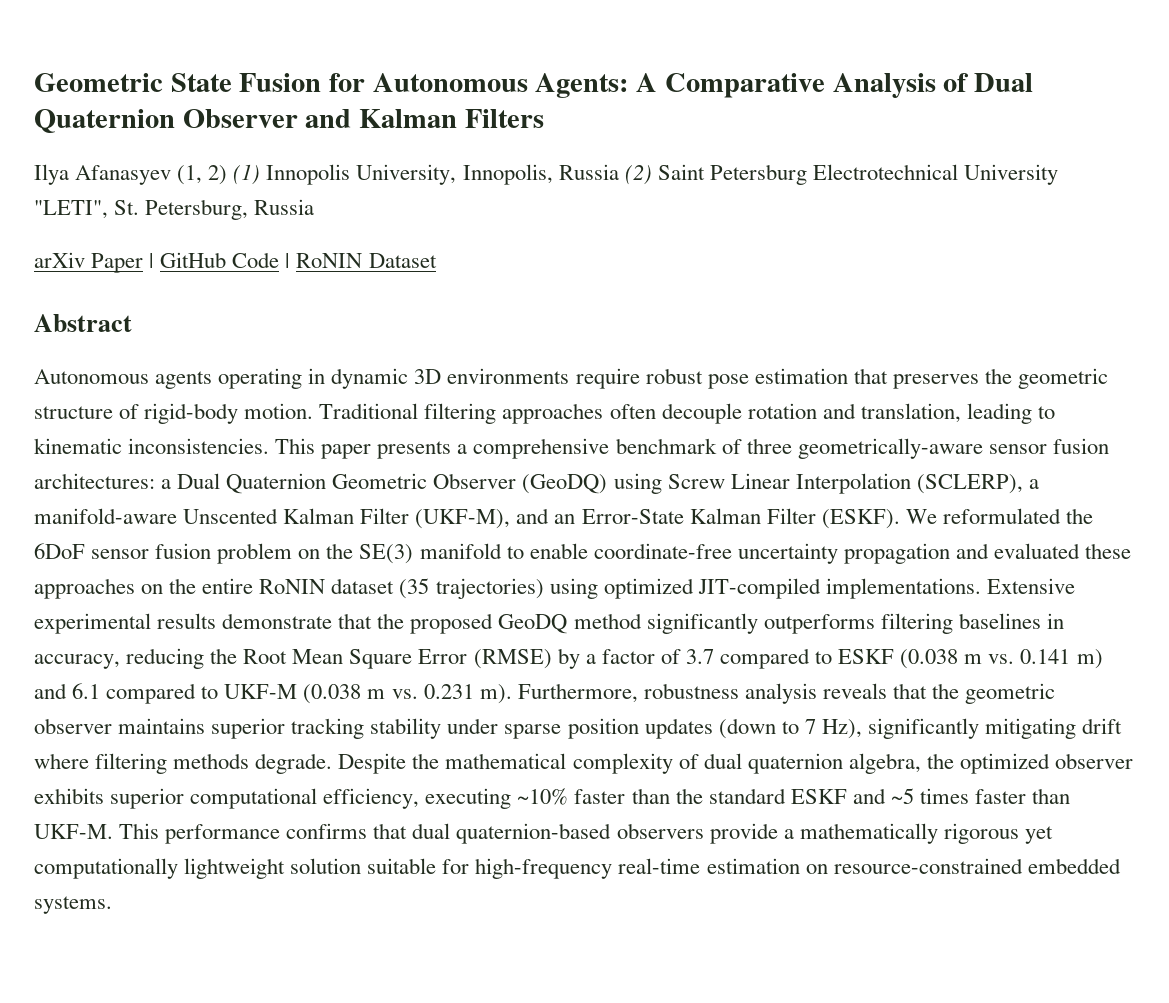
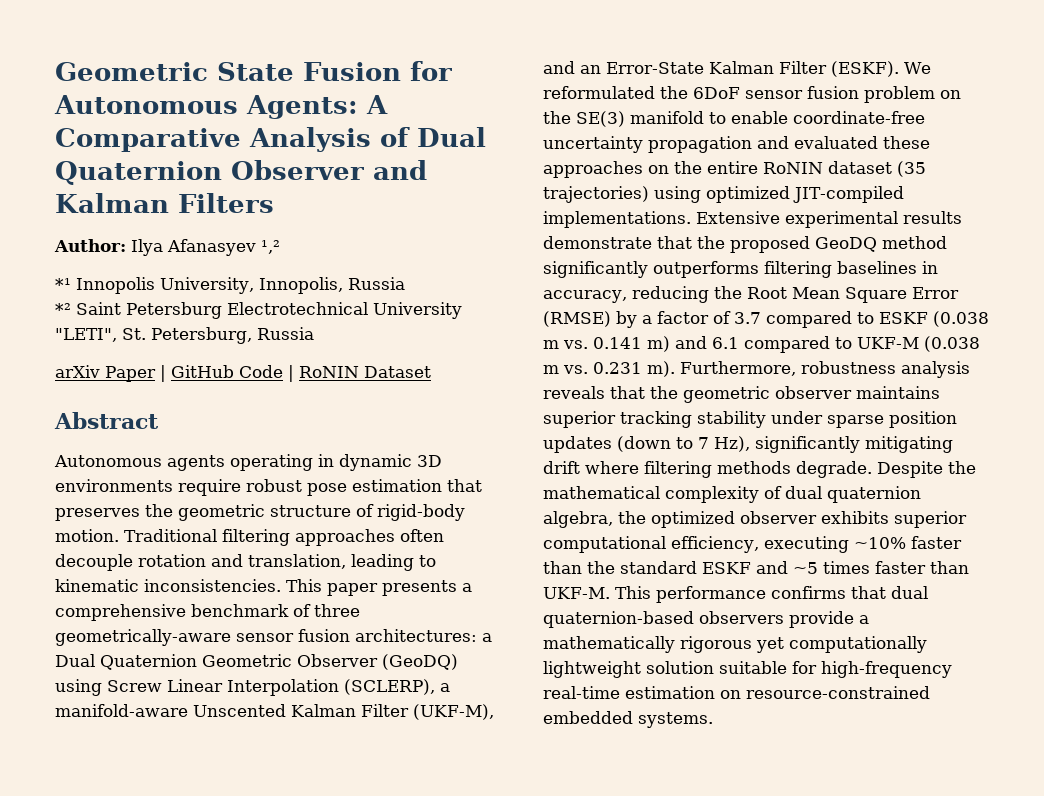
(544, 118) none -> [54,239,126,252] Author:
[177,164,261,185] (1, 2) (1) -> [261,240,280,254] [55,278,71,290] ¹,² // *¹
[624,165,652,185] (2) -> [55,303,71,315] // *²

